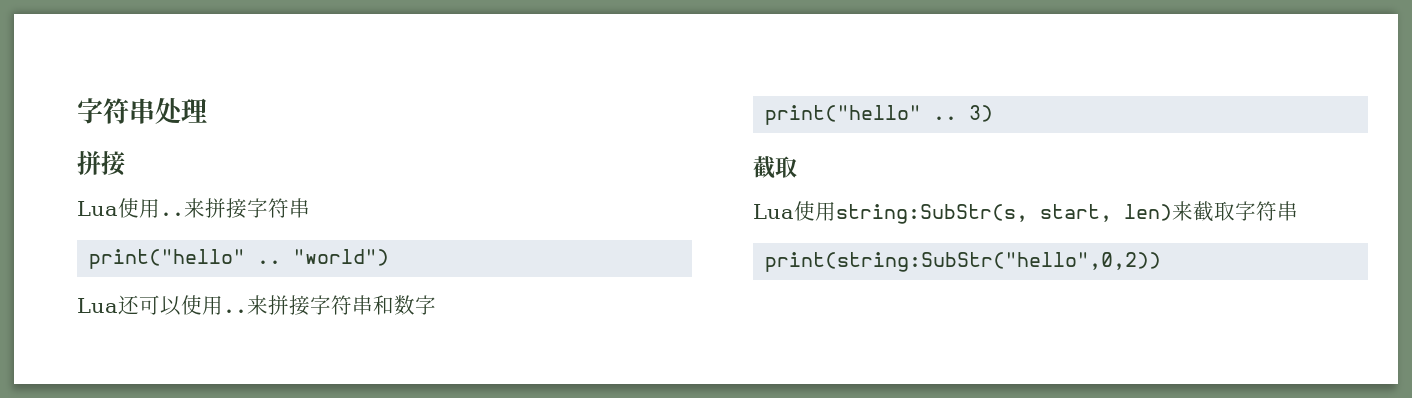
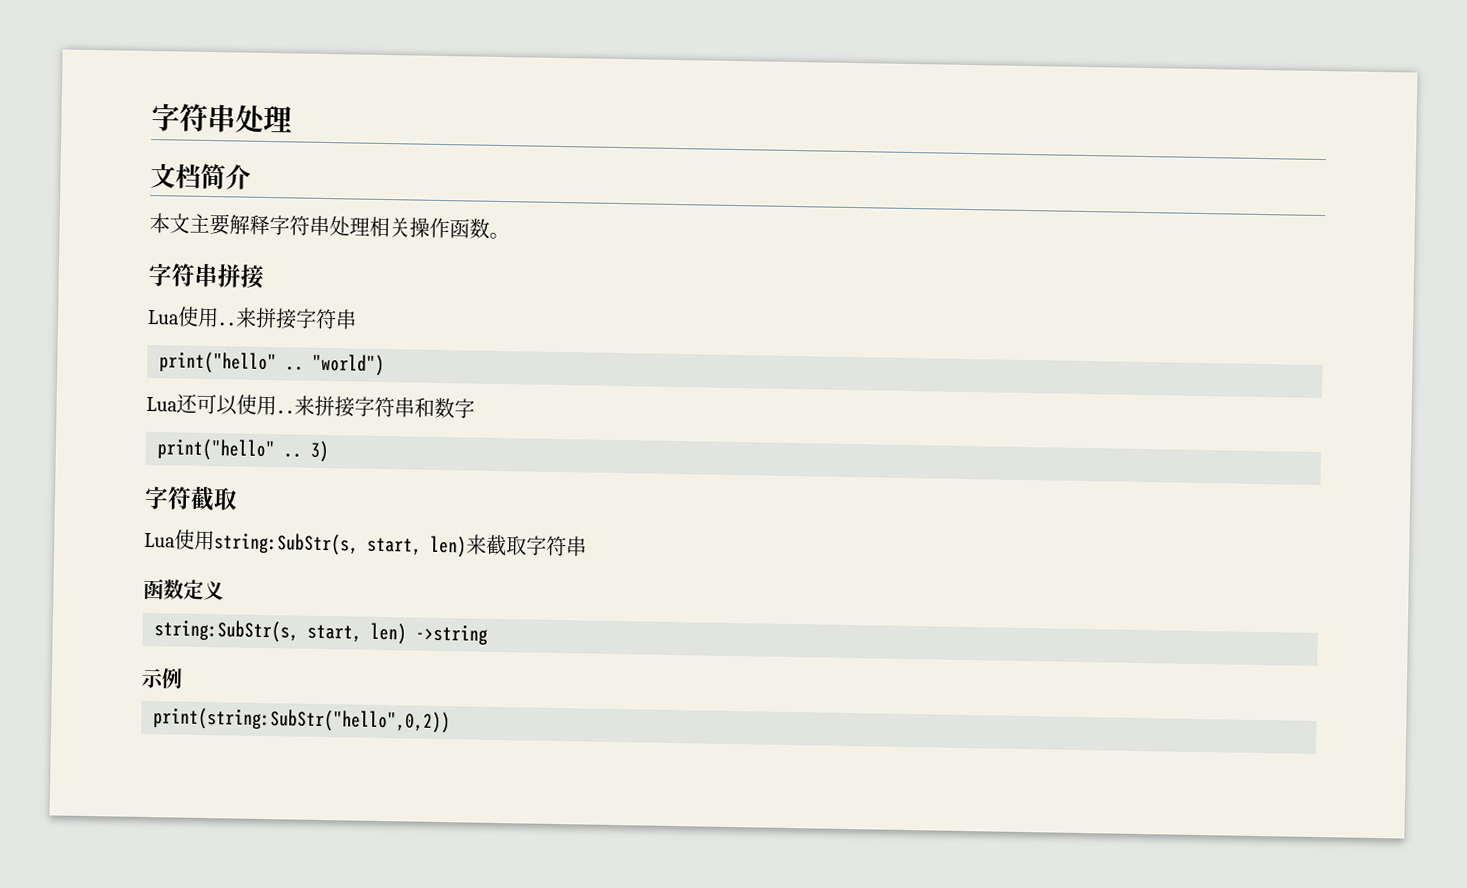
(207, 110) none -> [150,162,251,190] [149,212,510,240] [148,262,219,288] 文档简介 // 本文主要解释字符串处理相关操作函数。 // 字符串
(994, 113) none -> [144,485,192,510] 字符
(1298, 211) none -> [143,578,224,601] [154,619,488,645] [141,667,183,689] // 函数定义 // string:SubStr(s, start, len) ->string // 示例

